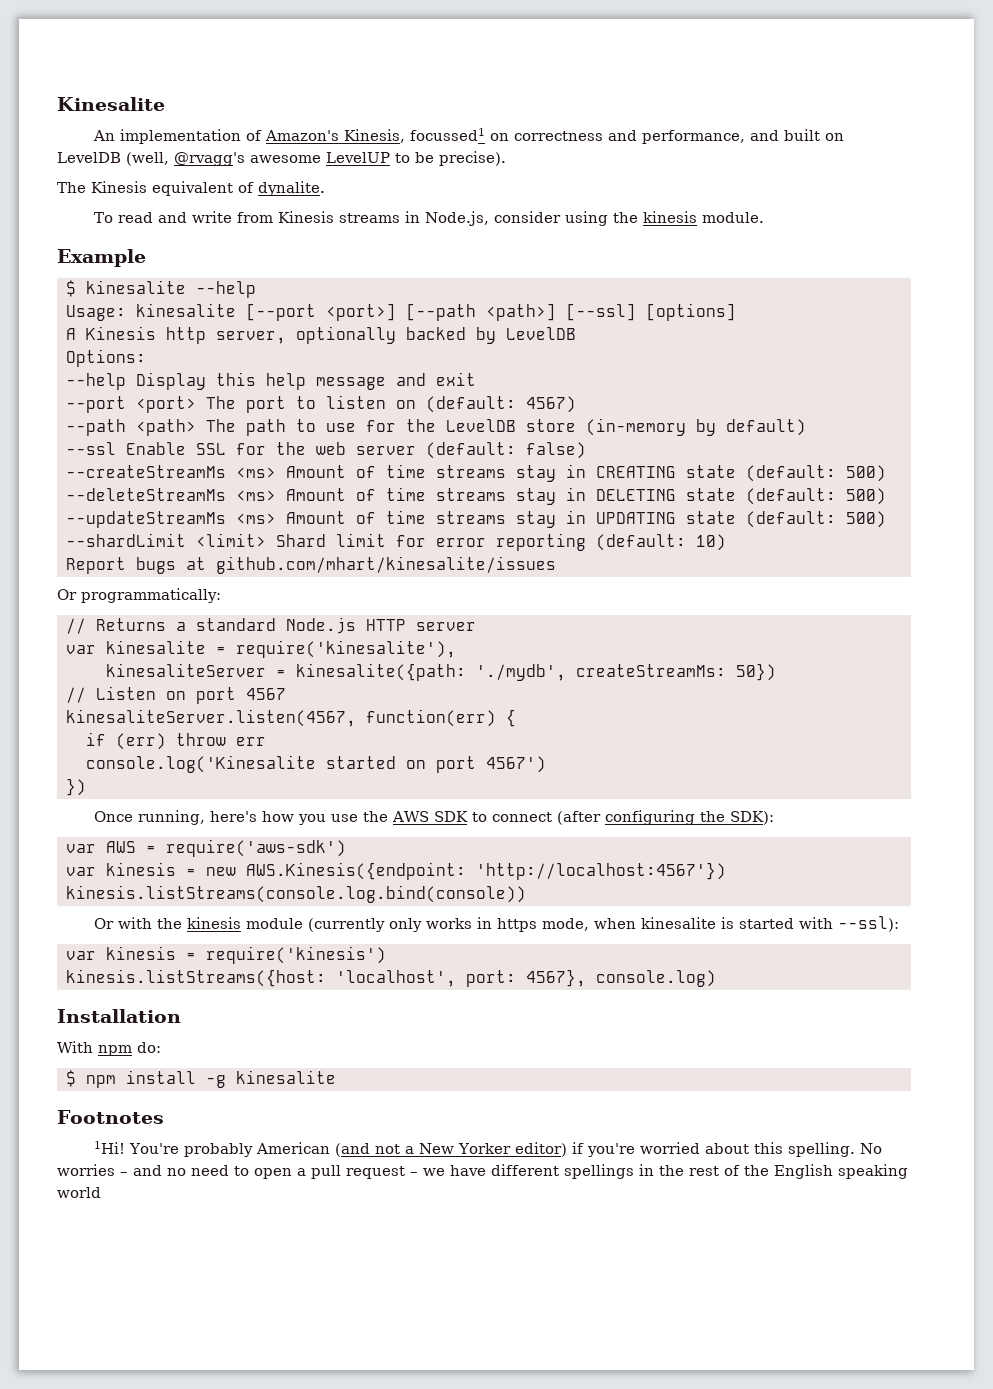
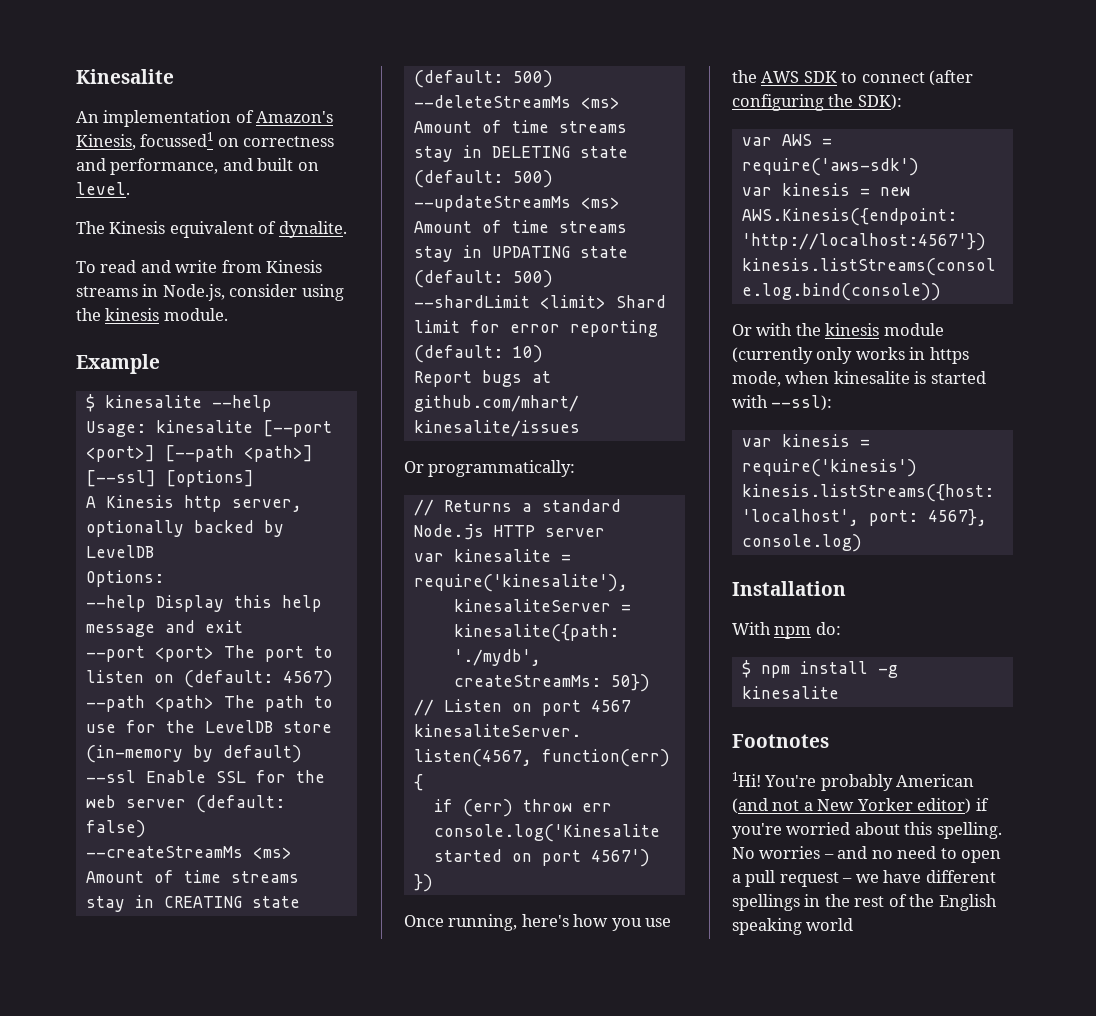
[57,151,506,166] LevelDB (well, @rvagg's awesome LevelUP to be precise). -> [76,182,130,195] level.

